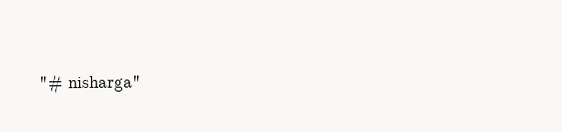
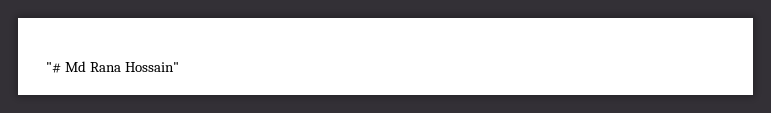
[68,75,142,93] nisharga" -> [64,61,179,72] Md Rana Hossain"

